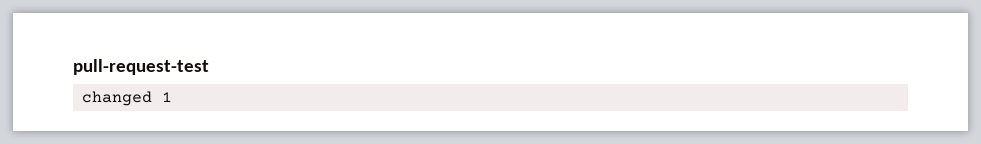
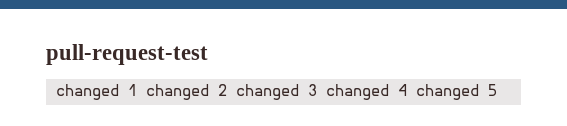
(172, 97) none -> [145,84,497,100] changed 2 changed 3 changed 4 changed 5

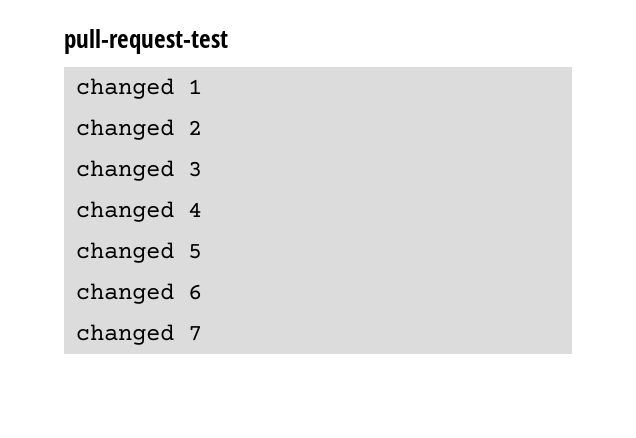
(137, 90) none -> (202, 86) //
(227, 90) none -> (202, 127) //
(317, 90) none -> (202, 169) //
(407, 90) none -> (202, 209) //
(497, 90) none -> [75,283,202,304] [75,324,202,345] // changed 6 // changed 7

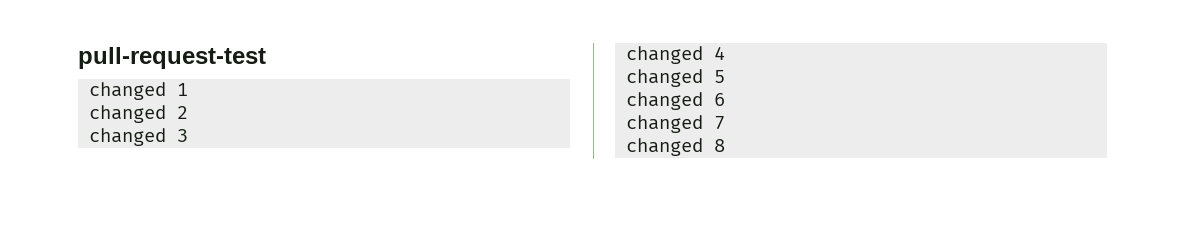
(202, 333) none -> [626,138,726,156] // changed 8

